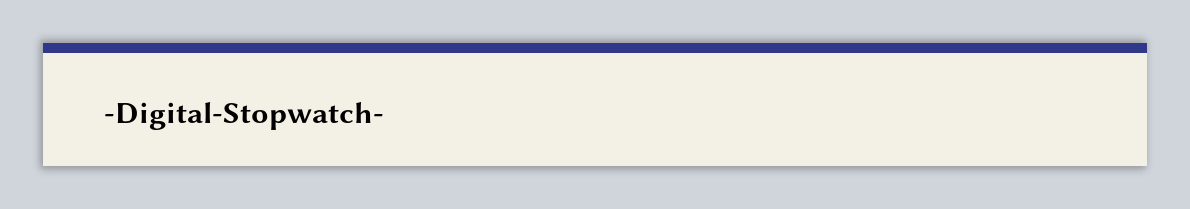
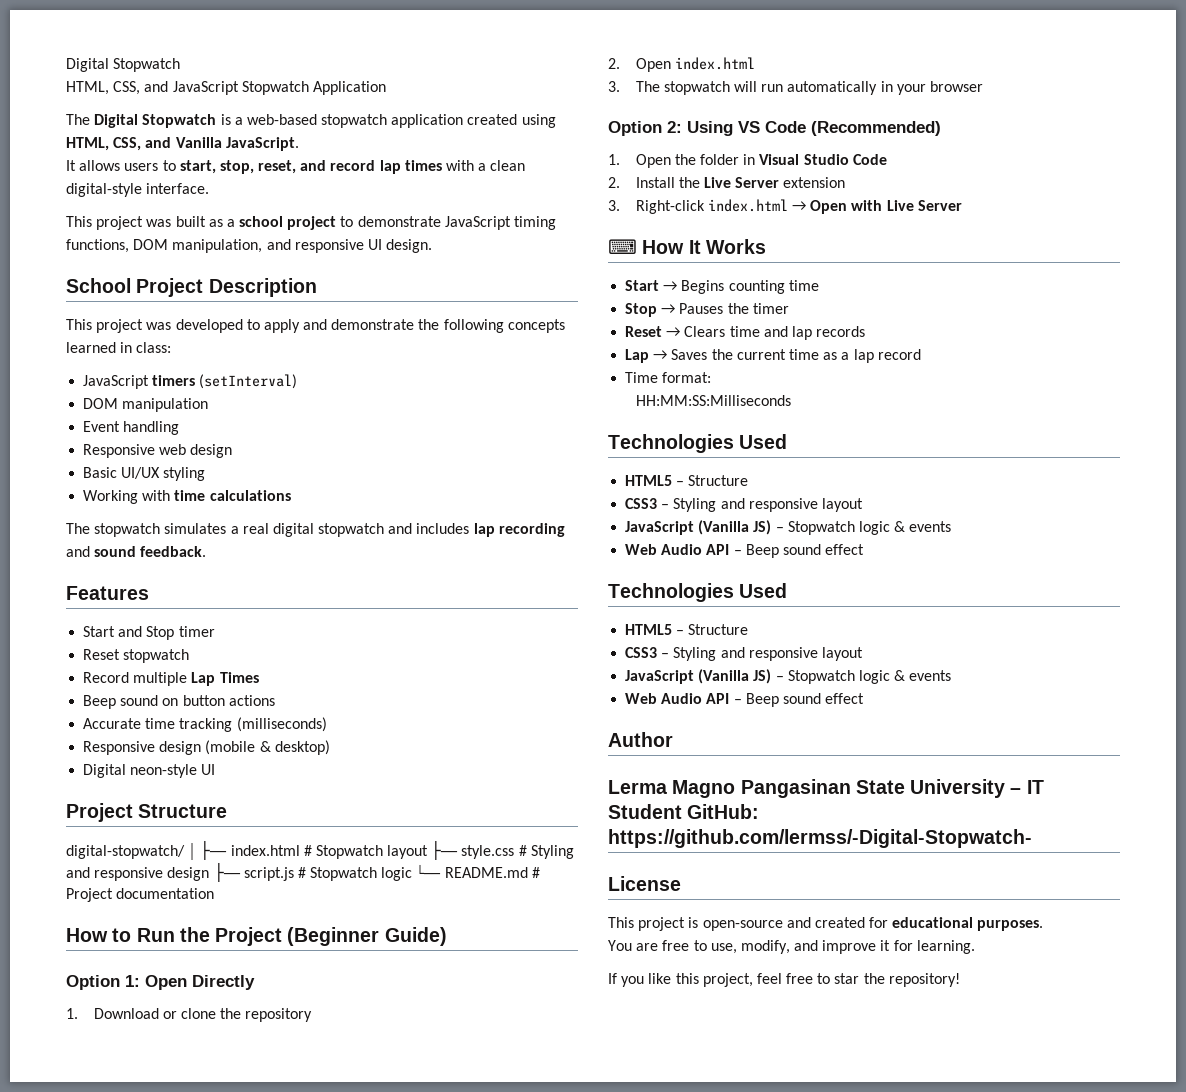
[104,102,384,130] -Digital-Stopwatch- -> [66,58,181,72] [66,81,386,95] [66,114,556,128] [66,137,299,151] [66,160,526,174] [66,183,210,197] [66,216,557,230] [66,239,433,253] [66,278,317,297] [66,319,565,333] [66,342,172,353] [83,374,298,389] [83,398,209,412] [83,421,180,435] [83,444,233,458] [83,467,206,481] [83,490,291,504] [66,523,565,537] [66,546,207,557] [66,586,149,600] [83,626,215,640] [83,649,190,663] [83,672,259,686] [83,695,275,709] [83,717,327,732] [83,740,330,755] [83,764,216,778] [66,803,228,822] [66,840,574,860] [66,862,540,882] [66,888,215,902] [66,927,447,946] [66,975,255,990] [66,1008,313,1022] [608,57,755,72] [608,81,983,95] [608,121,941,136] [608,154,887,168] [608,177,846,188] [608,199,962,214] [608,239,766,254] [625,280,819,294] [625,303,789,317] [625,326,866,340] [625,349,921,363] [625,372,712,383] [635,395,791,406] [608,434,788,453] [625,475,749,486] [625,498,863,512] [625,520,952,535] [625,544,865,558] [608,583,788,602] [625,624,749,635] [625,647,863,661] [625,669,952,684] [625,693,865,707] [608,732,673,747] [608,779,1044,798] [608,804,760,819] [608,829,1032,848] [608,876,681,891] [608,917,1044,931] [608,940,975,954] [608,973,960,987] Digital Stopwatch // HTML, CSS, and JavaScript Stopwatch Application // The Digital Stopwatch is a web-based stopwatch application created using HTML, CSS, and Vanilla JavaScript. // It allows users to start, stop, reset, and record lap times with a clean digital-style interface. // This project was built as a school project to demonstrate JavaScript timing functions, DOM manipulation, and responsive UI design. // School Project Description // This project was developed to apply and demonstrate the following concepts learned in class: // JavaScript timers (setInterval) // DOM manipulation // Event handling // Responsive web design // Basic UI/UX styling // Working with time calculations // The stopwatch simulates a real digital stopwatch and includes lap recording and sound feedback. // Features // Start and Stop timer // Reset stopwatch // Record multiple Lap Times // Beep sound on button actions // Accurate time tracking (milliseconds) // Responsive design (mobile & desktop) // Digital neon-style UI // Project Structure // digital-stopwatch/ │ ├── index.html # Stopwatch layout ├── style.css # Styling and responsive design ├── script.js # Stopwatch logic └── README.md # Project documentation // How to Run the Project (Beginner Guide) // Option 1: Open Directly // 1. Download or clone the repository // 2. Open index.html // 3. The stopwatch will run automatically in your browser // Option 2: Using VS Code (Recommended) // 1. Open the folder in Visual Studio Code // 2. Install the Live Server extension // 3. Right-click index.html → Open with Live Server // ⌨ How It Works // Start → Begins counting time // Stop → Pauses the timer // Reset → Clears time and lap records // Lap → Saves the current time as a lap record // Time format: // HH:MM:SS:Milliseconds // Technologies Used // HTML5 – Structure // CSS3 – Styling and responsive layout // JavaScript (Vanilla JS) – Stopwatch logic & events // Web Audio API – Beep sound effect // Technologies Used // HTML5 – Structure // CSS3 – Styling and responsive layout // JavaScript (Vanilla JS) – Stopwatch logic & events // Web Audio API – Beep sound effect // Author // Lerma Magno Pangasinan State University – IT Student GitHub: https://github.com/lermss/-Digital-Stopwatch- // License // This project is open-source and created for educational purposes. // You are free to use, modify, and improve it for learning. // If you like this project, feel free to star the repository!

